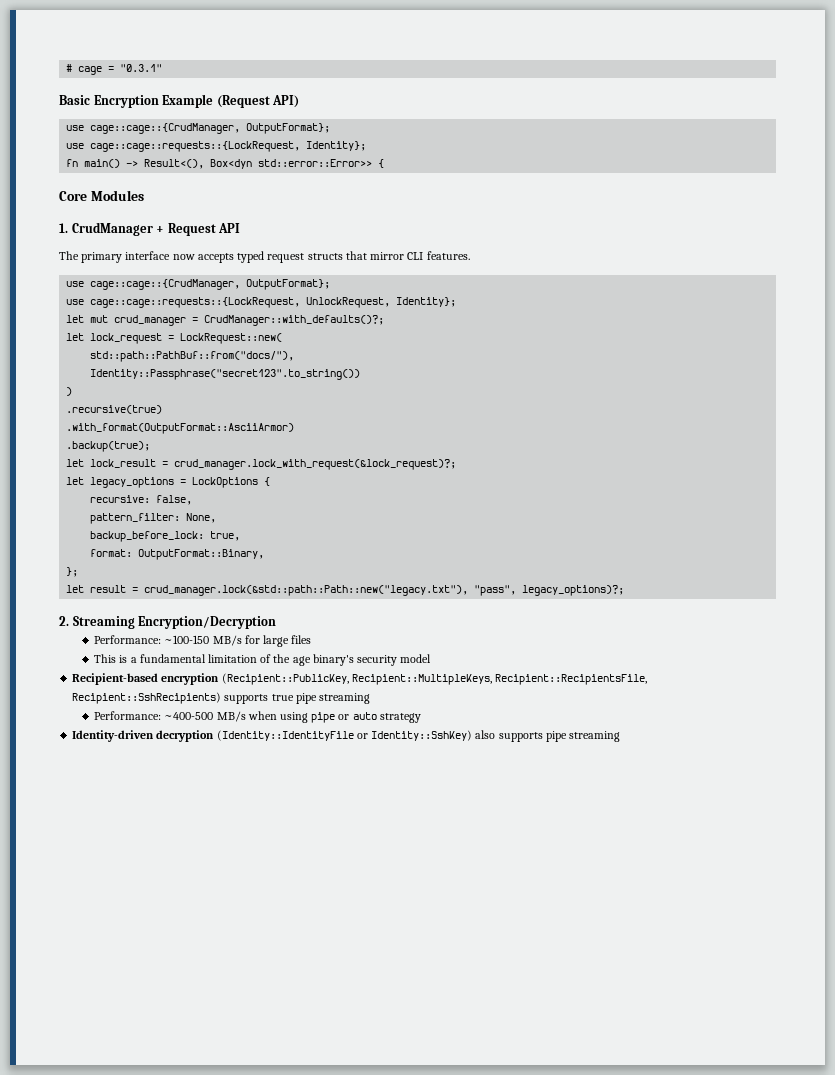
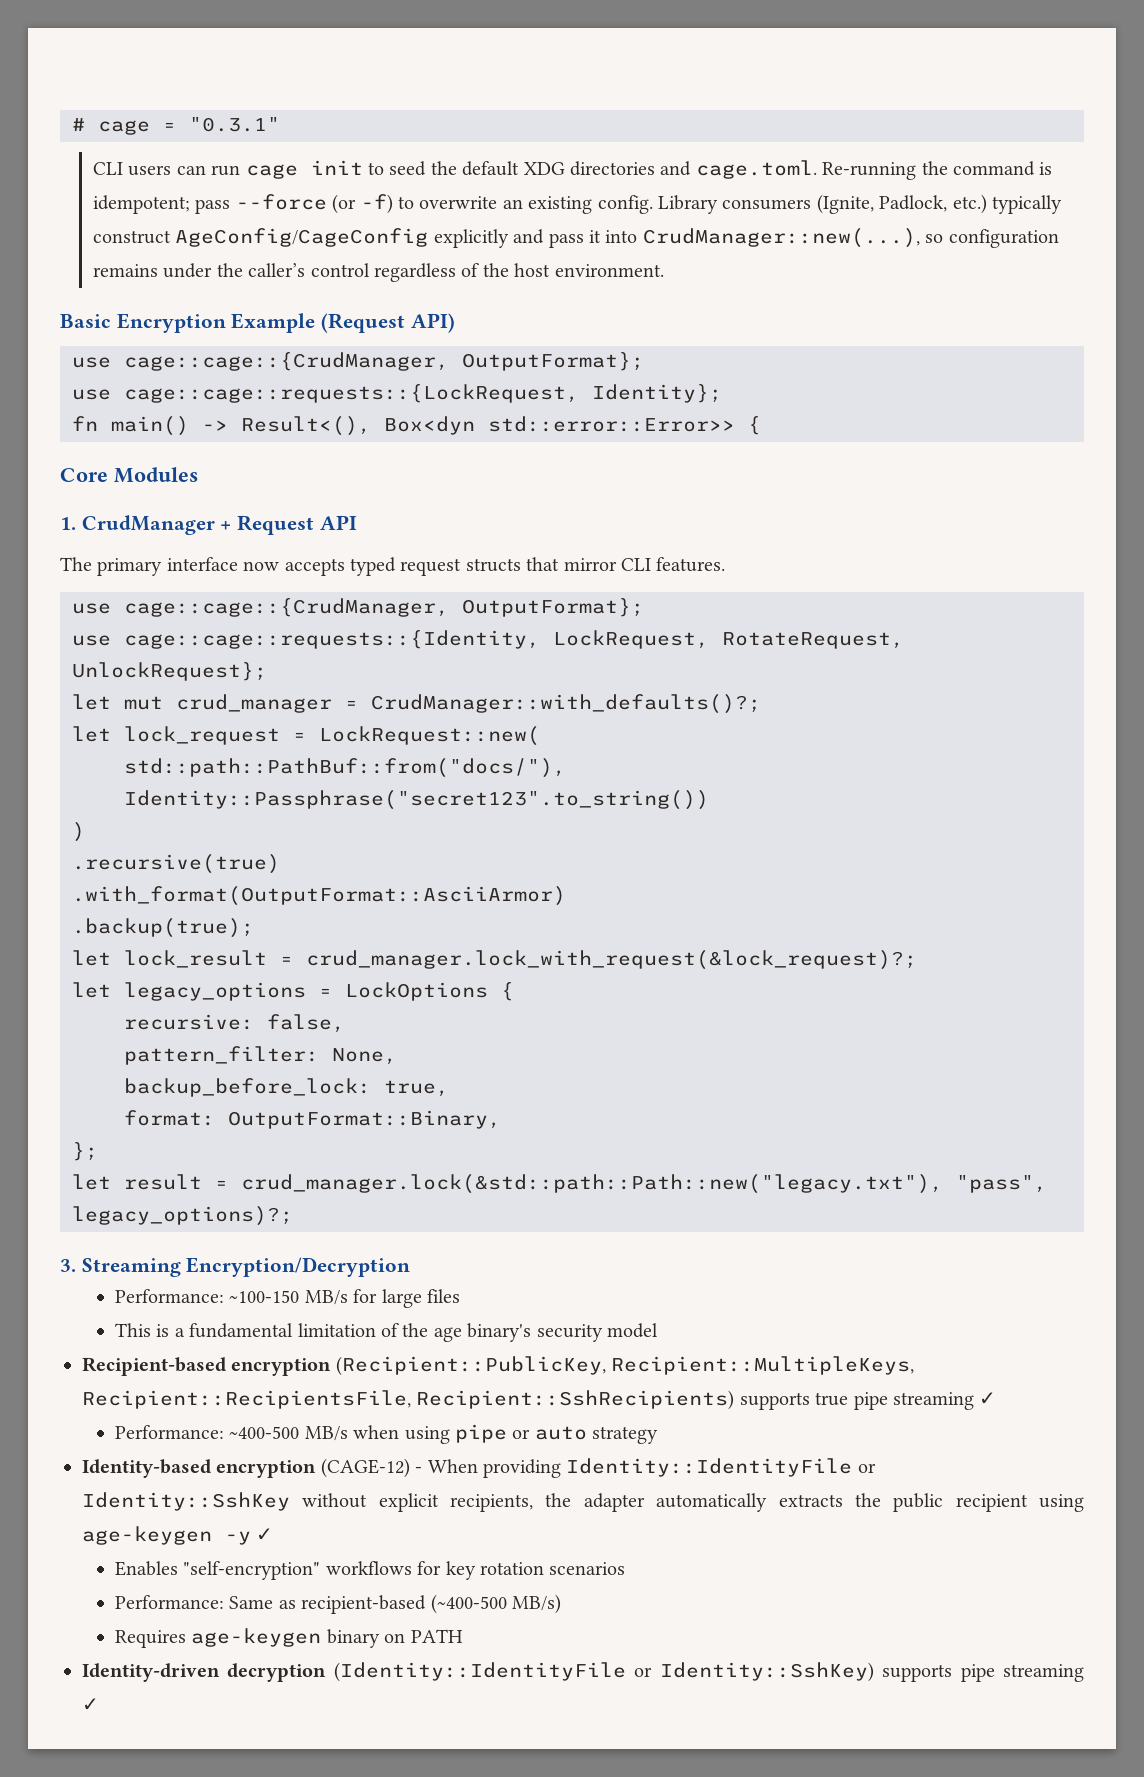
(163, 68) none -> [93,160,1053,180] [93,194,1063,214] [93,228,1059,248] [93,263,664,282] // CLI users can run cage init to seed the default XDG directories and cage.toml. Re-running the command is idempotent; pass --force (or -f) to overwrite an existing config. Library consumers (Ignite, Padlock, etc.) typically construct AgeConfig/CageConfig explicitly and pass it into CrudManager::new(...), so configuration remains under the caller’s control regardless of the host environment.
[90,297,457,308] cage::cage::requests::{LockRequest, UnlockRequest, Identity}; -> [124,630,904,649] [72,662,267,681] cage::cage::requests::{Identity, LockRequest, RotateRequest, UnlockRequest};
[59,616,69,626] 2. -> [60,1259,76,1272] 3.
(371, 698) none -> [979,1392,997,1405] ✓
(421, 718) none -> [82,1458,876,1478] [82,1492,1084,1512] [82,1526,274,1545] [115,1561,626,1580] [115,1594,562,1614] [115,1628,463,1648] // Identity-based encryption (CAGE-12) - When providing Identity::IdentityFile or Identity::SshKey without explicit recipients, the adapter automatically extracts the public recipient using age-keygen -y ✓ // Enables "self-encryption" workflows for key rotation scenarios // Performance: Same as recipient-based (~400-500 MB/s) // Requires age-keygen binary on PATH
[475,730,496,739] also -> (874, 1672) none
(621, 736) none -> [82,1698,99,1711] ✓

